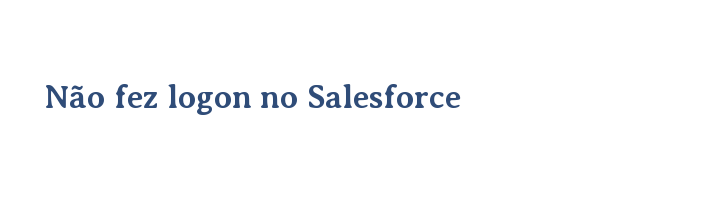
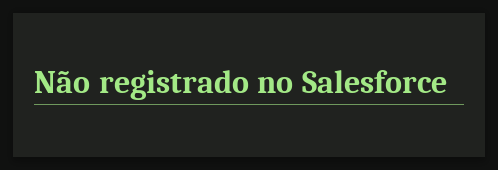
[113,84,252,115] fez logon -> [98,70,249,100] registrado

